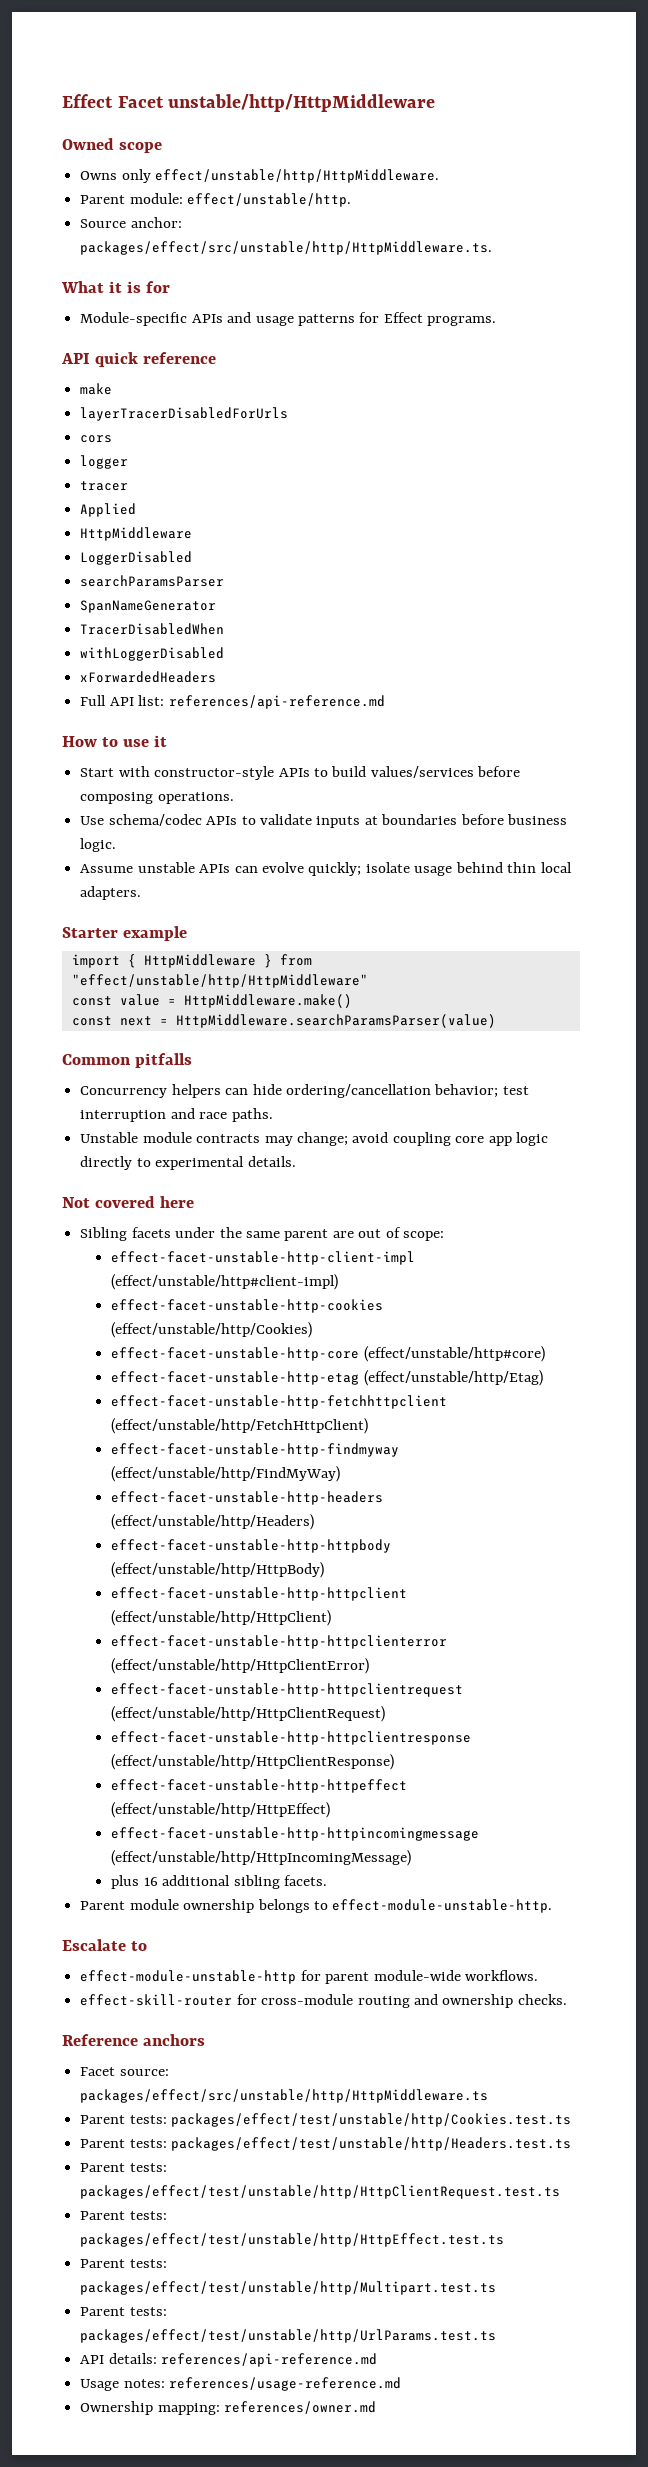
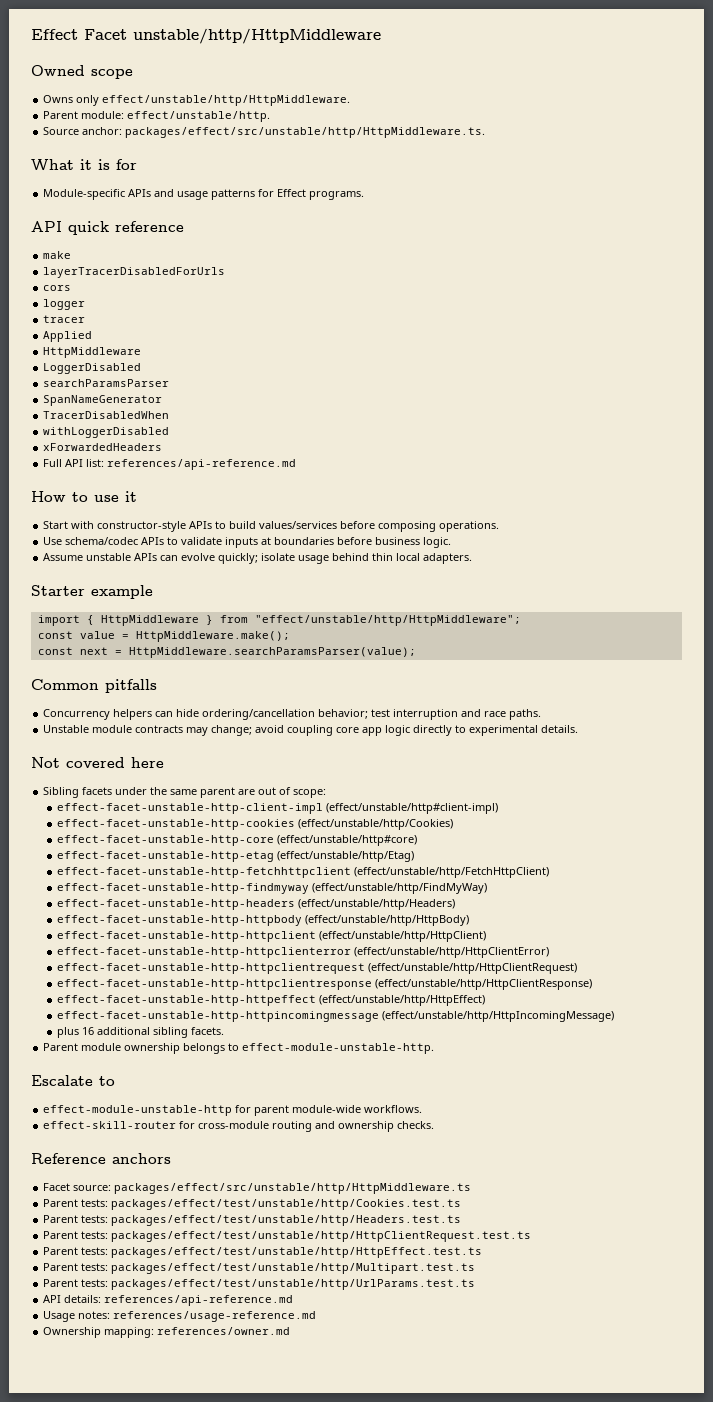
[71,974,368,988] "effect/unstable/http/HttpMiddleware" -> [254,615,521,626] "effect/unstable/http/HttpMiddleware";
[183,994,352,1008] HttpMiddleware.make() -> [135,631,290,642] HttpMiddleware.make();
[175,1014,496,1028] HttpMiddleware.searchParamsParser(value) -> [128,647,416,658] HttpMiddleware.searchParamsParser(value);

